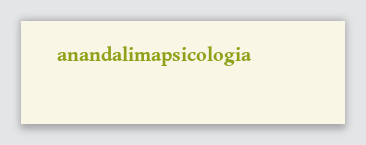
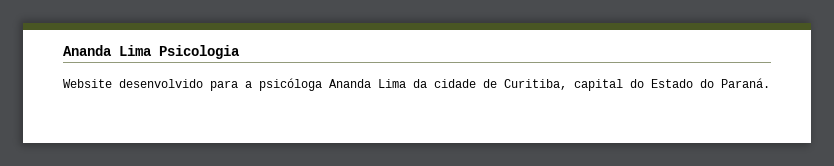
[57,46,252,66] anandalimapsicologia -> [63,45,240,59] [63,78,770,91] Ananda Lima Psicologia // Website desenvolvido para a psicóloga Ananda Lima da cidade de Curitiba, capital do Estado do Paraná.

